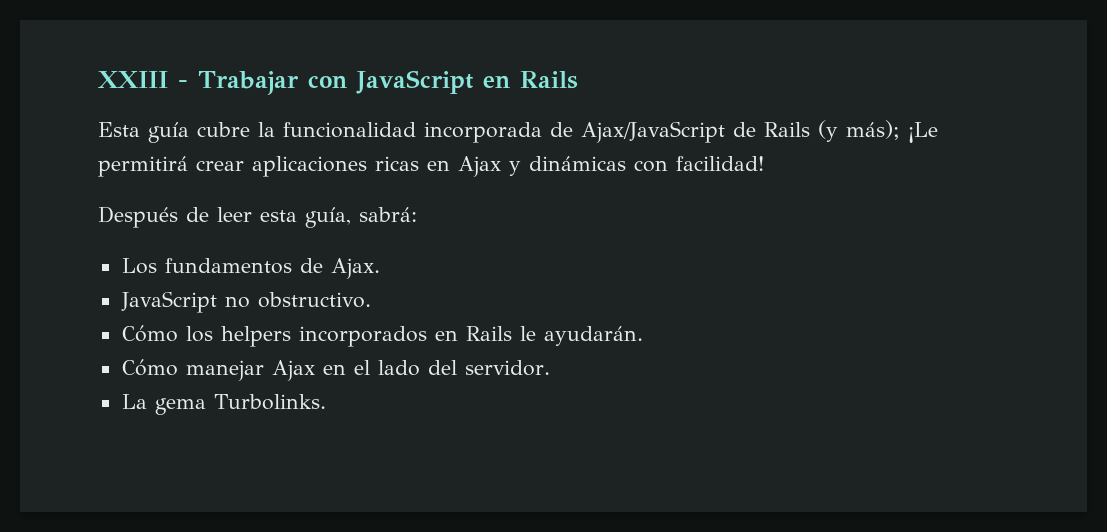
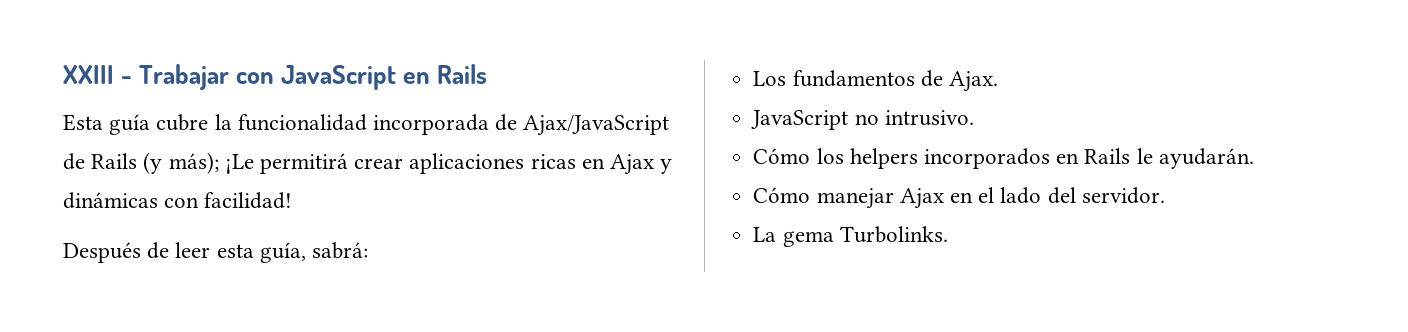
[257,292,371,308] obstructivo. -> [884,110,974,126] intrusivo.

